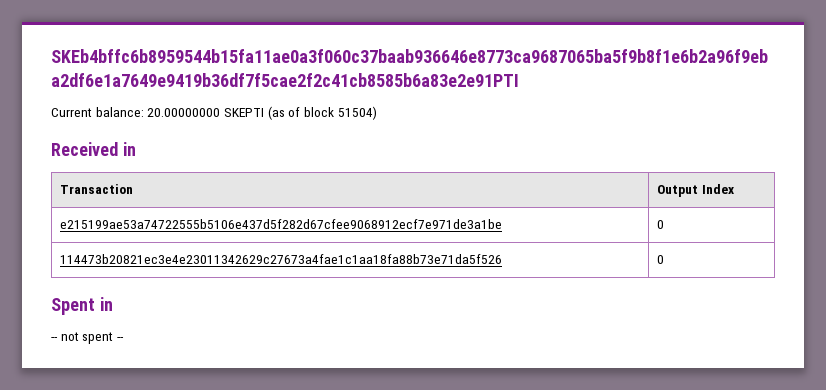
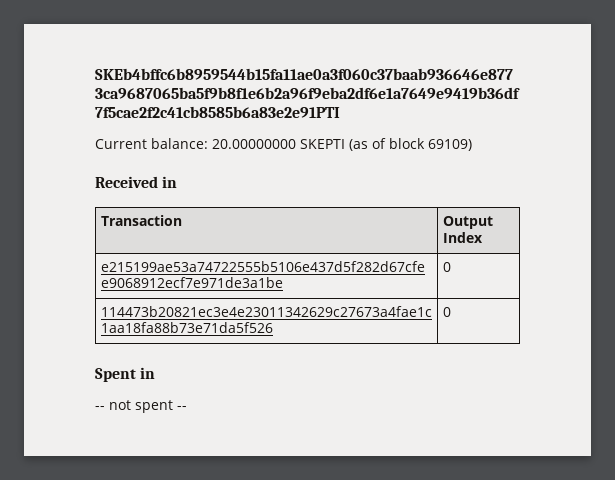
[337,106,377,120] 51504) -> [428,139,472,151] 69109)

